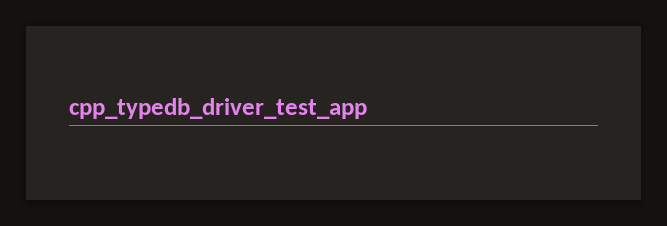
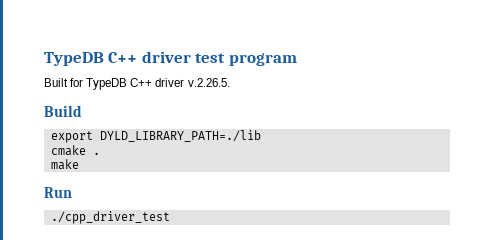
[69,98,367,119] cpp_typedb_driver_test_app -> [44,51,297,66] [44,78,230,90] [44,105,82,117] [50,130,261,143] [50,145,100,156] [50,159,79,170] [44,187,72,198] [50,211,170,224] TypeDB C++ driver test program // Built for TypeDB C++ driver v.2.26.5. // Build // export DYLD_LIBRARY_PATH=./lib // cmake . // make // Run // ./cpp_driver_test

